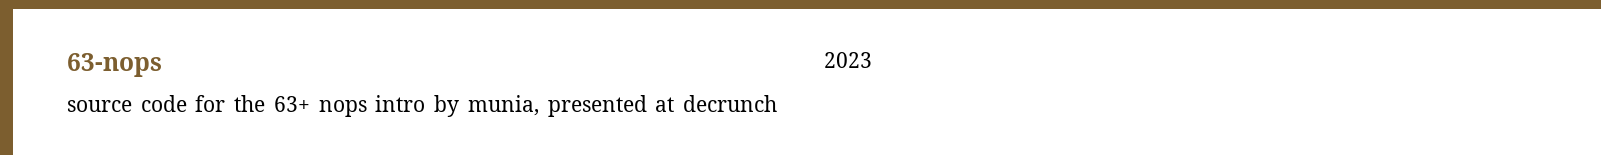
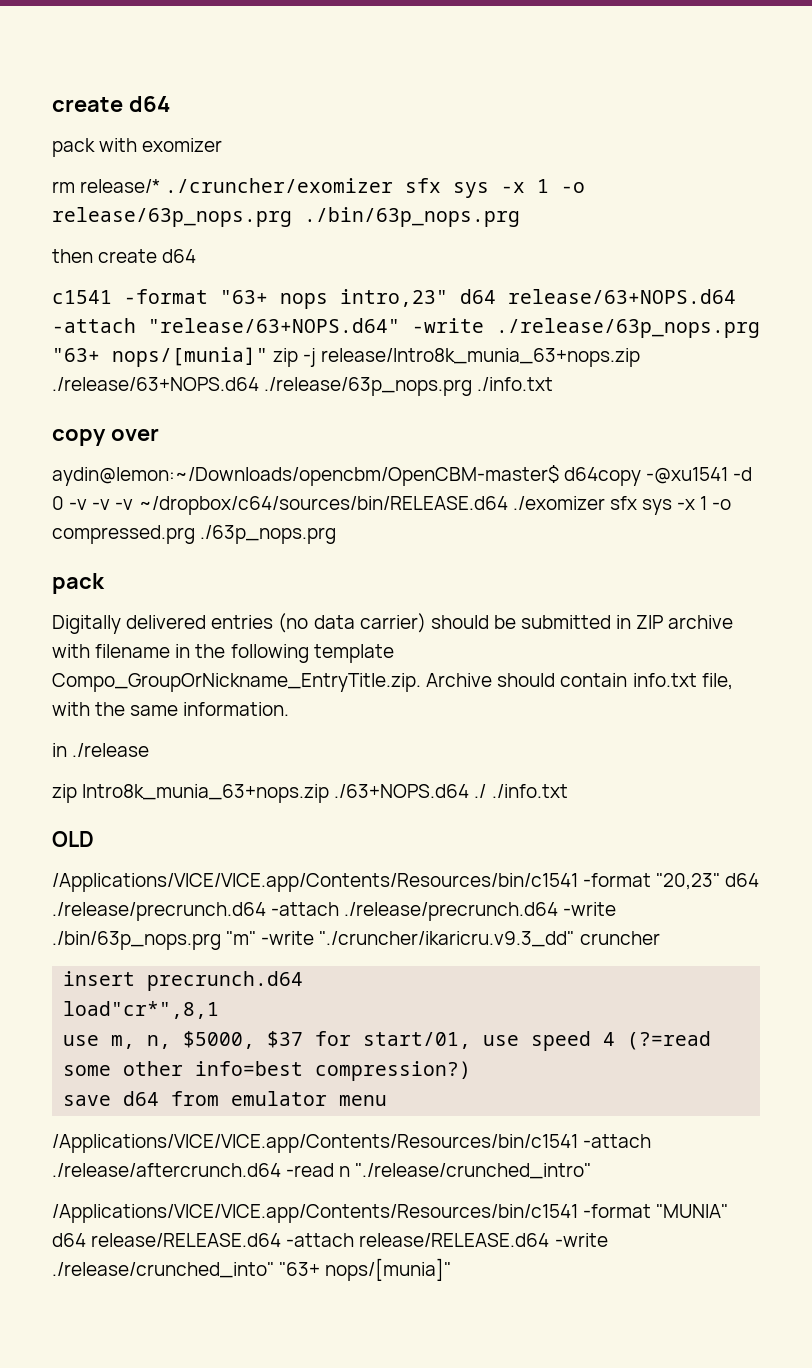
[67,53,162,77] [67,95,778,117] [824,52,872,68] 63-nops // source code for the 63+ nops intro by munia, presented at decrunch 2023 -> [52,96,170,112] [52,138,223,157] [52,178,586,198] [52,207,520,227] [52,249,197,263] [52,289,736,309] [52,318,760,338] [52,347,641,367] [52,377,554,396] [52,428,159,446] [52,465,753,486] [52,496,732,515] [52,525,337,544] [52,573,105,594] [52,613,734,634] [52,644,394,663] [52,673,733,692] [52,702,290,716] [52,743,150,757] [52,784,568,803] [52,831,94,847] [52,873,760,892] [52,902,617,921] [52,931,660,950] [63,971,304,991] [63,1001,220,1019] [63,1031,712,1051] [63,1061,472,1081] [63,1091,388,1106] [52,1134,652,1153] [52,1163,592,1179] [52,1204,729,1223] [52,1233,608,1247] [52,1258,452,1281] create d64 // pack with exomizer // rm release/* ./cruncher/exomizer sfx sys -x 1 -o release/63p_nops.prg ./bin/63p_nops.prg // then create d64 // c1541 -format "63+ nops intro,23" d64 release/63+NOPS.d64 -attach "release/63+NOPS.d64" -write ./release/63p_nops.prg "63+ nops/[munia]" zip -j release/Intro8k_munia_63+nops.zip ./release/63+NOPS.d64 ./release/63p_nops.prg ./info.txt // copy over // aydin@lemon:~/Downloads/opencbm/OpenCBM-master$ d64copy -@xu1541 -d 0 -v -v -v ~/dropbox/c64/sources/bin/RELEASE.d64 ./exomizer sfx sys -x 1 -o compressed.prg ./63p_nops.prg // pack // Digitally delivered entries (no data carrier) should be submitted in ZIP archive with filename in the following template Compo_GroupOrNickname_EntryTitle.zip. Archive should contain info.txt file, with the same information. // in ./release // zip Intro8k_munia_63+nops.zip ./63+NOPS.d64 ./ ./info.txt // OLD // /Applications/VICE/VICE.app/Contents/Resources/bin/c1541 -format "20,23" d64 ./release/precrunch.d64 -attach ./release/precrunch.d64 -write ./bin/63p_nops.prg "m" -write "./cruncher/ikaricru.v9.3_dd" cruncher // insert precrunch.d64 // load"cr*",8,1 // use m, n, $5000, $37 for start/01, use speed 4 (?=read some other info=best compression?) // save d64 from emulator menu // /Applications/VICE/VICE.app/Contents/Resources/bin/c1541 -attach ./release/aftercrunch.d64 -read n "./release/crunched_intro" // /Applications/VICE/VICE.app/Contents/Resources/bin/c1541 -format "MUNIA" d64 release/RELEASE.d64 -attach release/RELEASE.d64 -write ./release/crunched_into" "63+ nops/[munia]"

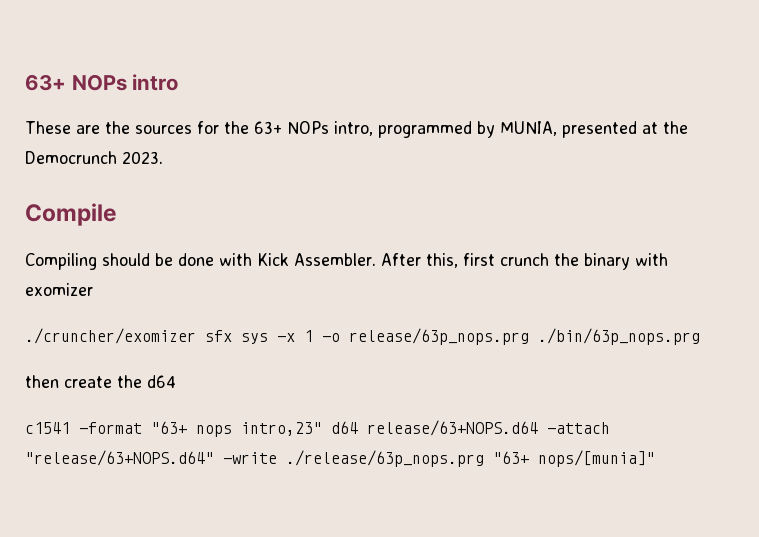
[52,96,170,112] [52,138,95,157] create d64 // pack -> [25,74,179,91] [25,121,688,138] [25,151,163,164] [25,203,117,226] [25,253,630,270] 63+ NOPs intro // These are the sources for the 63+ NOPs intro, programmed by MUNIA, presented at the Democrunch 2023. // Compile // Compiling should be done with Kick Assembler. After this, first crunch the binary
[52,179,161,193] rm release/* -> (93, 289) none
(158, 256) none -> [117,375,142,388] the
[273,348,641,367] [52,377,554,396] [52,428,159,446] [52,465,753,486] [52,496,732,515] [52,525,337,544] [52,573,105,594] [52,613,734,634] [52,644,394,663] [52,673,733,692] [52,702,290,716] [52,743,150,757] [52,784,568,803] [52,831,94,847] [52,873,760,892] [52,902,617,921] [52,931,660,950] [63,971,304,991] [63,1001,220,1019] [63,1031,712,1051] [63,1061,472,1081] [63,1091,388,1106] [52,1134,652,1153] [52,1163,592,1179] [52,1204,729,1223] [52,1233,608,1247] [52,1258,452,1281] zip -j release/Intro8k_munia_63+nops.zip ./release/63+NOPS.d64 ./release/63p_nops.prg ./info.txt // copy over // aydin@lemon:~/Downloads/opencbm/OpenCBM-master$ d64copy -@xu1541 -d 0 -v -v -v ~/dropbox/c64/sources/bin/RELEASE.d64 ./exomizer sfx sys -x 1 -o compressed.prg ./63p_nops.prg // pack // Digitally delivered entries (no data carrier) should be submitted in ZIP archive with filename in the following template Compo_GroupOrNickname_EntryTitle.zip. Archive should contain info.txt file, with the same information. // in ./release // zip Intro8k_munia_63+nops.zip ./63+NOPS.d64 ./ ./info.txt // OLD // /Applications/VICE/VICE.app/Contents/Resources/bin/c1541 -format "20,23" d64 ./release/precrunch.d64 -attach ./release/precrunch.d64 -write ./bin/63p_nops.prg "m" -write "./cruncher/ikaricru.v9.3_dd" cruncher // insert precrunch.d64 // load"cr*",8,1 // use m, n, $5000, $37 for start/01, use speed 4 (?=read some other info=best compression?) // save d64 from emulator menu // /Applications/VICE/VICE.app/Contents/Resources/bin/c1541 -attach ./release/aftercrunch.d64 -read n "./release/crunched_intro" // /Applications/VICE/VICE.app/Contents/Resources/bin/c1541 -format "MUNIA" d64 release/RELEASE.d64 -attach release/RELEASE.d64 -write ./release/crunched_into" "63+ nops/[munia]" -> (655, 458) none

